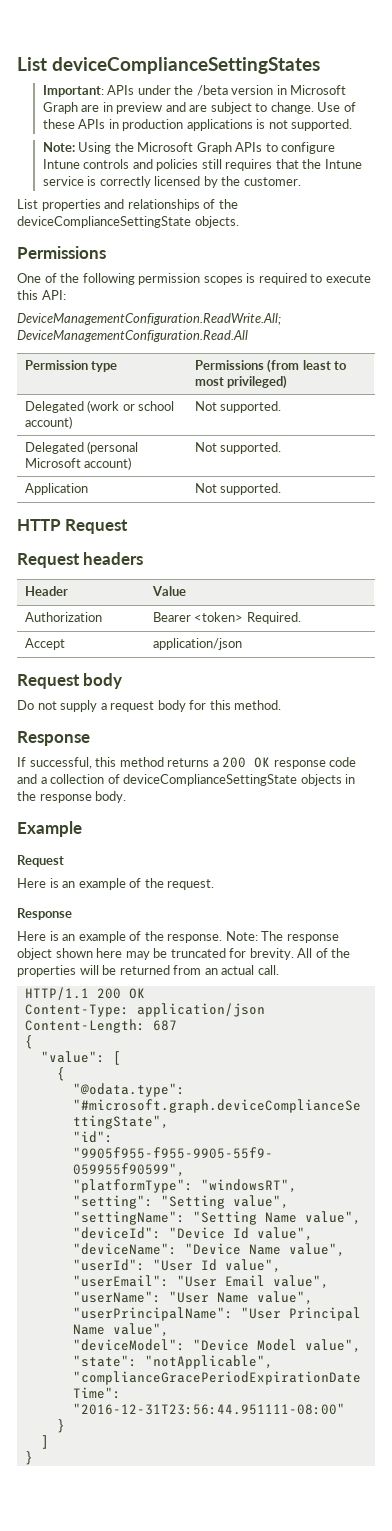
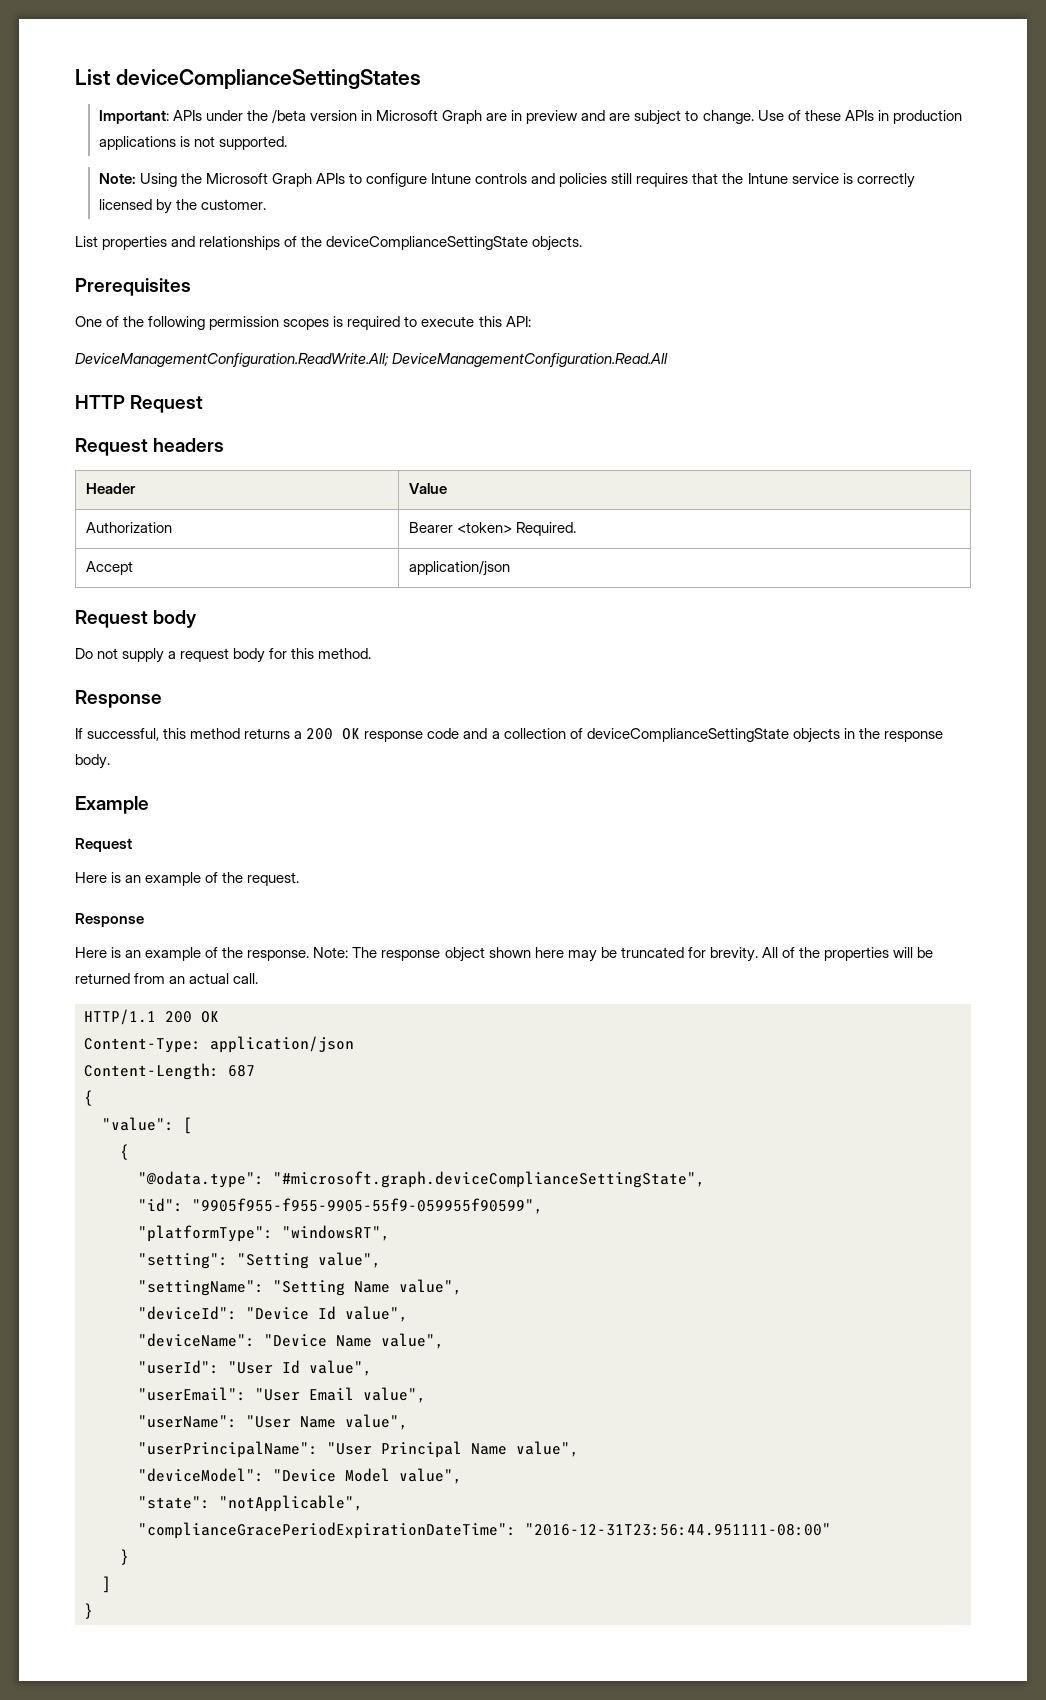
[17,246,106,259] Permissions -> [75,278,191,296] Prerequisites
[24,360,118,372] [194,359,348,373] [194,375,288,389] [24,400,175,413] [24,416,72,429] [194,401,282,413] [24,441,139,454] [24,457,132,470] [194,442,282,454] [24,483,88,495] [194,483,282,495] // Permission type | Permissions (from least to most privileged) // Delegated (work or school account) | Not supported. // Delegated (personal Microsoft account) | Not supported. // Application | Not supported. -> (669, 360) none

